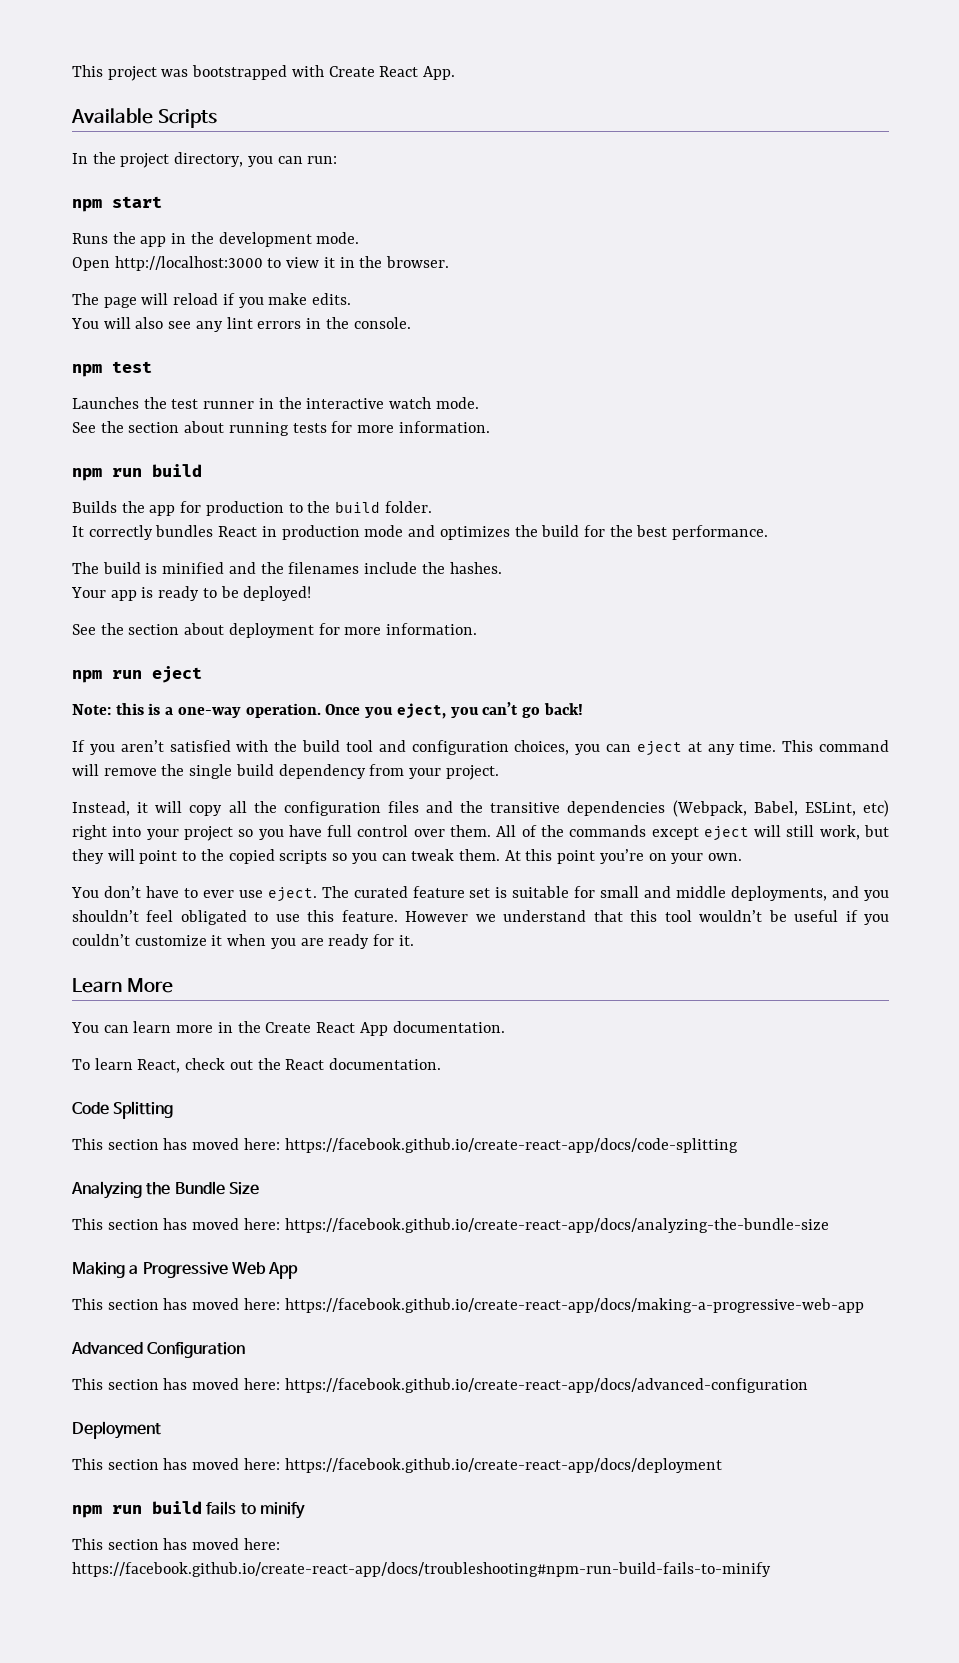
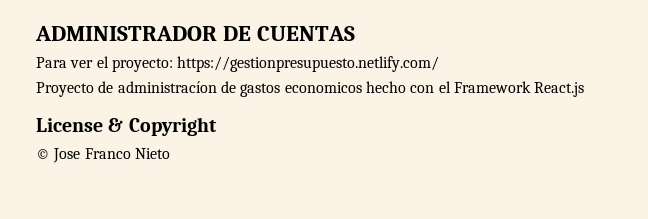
[72,65,456,81] [71,108,217,128] [72,152,338,168] [72,196,162,212] [72,232,360,247] [72,256,450,271] [72,293,352,308] [71,317,411,332] [72,361,152,377] [72,397,479,409] [72,421,490,436] [72,464,202,481] [72,501,432,516] [72,525,769,540] [72,562,502,574] [71,586,312,601] [72,623,478,638] [72,666,202,683] [72,702,583,719] [72,740,890,756] [72,764,499,780] [72,800,889,817] [72,825,889,841] [72,849,743,864] [71,886,889,902] [72,910,890,925] [72,934,414,949] [72,978,173,993] [71,1021,505,1036] [72,1058,442,1073] [72,1101,174,1119] [72,1138,738,1153] [71,1181,259,1199] [72,1218,829,1233] [72,1262,299,1279] [72,1298,864,1313] [71,1342,246,1358] [72,1378,808,1393] [72,1421,161,1439] [72,1458,722,1473] [72,1501,305,1519] [72,1538,280,1550] [72,1562,771,1577] This project was bootstrapped with Create React App. // Available Scripts // In the project directory, you can run: // npm start // Runs the app in the development mode. // Open http://localhost:3000 to view it in the browser. // The page will reload if you make edits. // You will also see any lint errors in the console. // npm test // Launches the test runner in the interactive watch mode. // See the section about running tests for more information. // npm run build // Builds the app for production to the build folder. // It correctly bundles React in production mode and optimizes the build for the best performance. // The build is minified and the filenames include the hashes. // Your app is ready to be deployed! // See the section about deployment for more information. // npm run eject // Note: this is a one-way operation. Once you eject, you can’t go back! // If you aren’t satisfied with the build tool and configuration choices, you can eject at any time. This command will remove the single build dependency from your project. // Instead, it will copy all the configuration files and the transitive dependencies (Webpack, Babel, ESLint, etc) right into your project so you have full control over them. All of the commands except eject will still work, but they will point to the copied scripts so you can tweak them. At this point you’re on your own. // You don’t have to ever use eject. The curated feature set is suitable for small and middle deployments, and you shouldn’t feel obligated to use this feature. However we understand that this tool wouldn’t be useful if you couldn’t customize it when you are ready for it. // Learn More // You can learn more in the Create React App documentation. // To learn React, check out the React documentation. // Code Splitting // This section has moved here: https://facebook.github.io/create-react-app/docs/code-splitting // Analyzing the Bundle Size // This section has moved here: https://facebook.github.io/create-react-app/docs/analyzing-the-bundle-size // Making a Progressive Web App // This section has moved here: https://facebook.github.io/create-react-app/docs/making-a-progressive-web-app // Advanced Configuration // This section has moved here: https://facebook.github.io/create-react-app/docs/advanced-configuration // Deployment // This section has moved here: https://facebook.github.io/create-react-app/docs/deployment // npm run build fails to minify // This section has moved here: https://facebook.github.io/create-react-app/docs/troubleshooting#npm-run-build-fails-to-minify -> [35,26,356,41] [36,56,440,72] [36,81,585,97] [36,117,217,136] [36,148,170,163] ADMINISTRADOR DE CUENTAS // Para ver el proyecto: https://gestionpresupuesto.netlify.com/ // Proyecto de administracíon de gastos economicos hecho con el Framework React.js // License & Copyright // © Jose Franco Nieto

